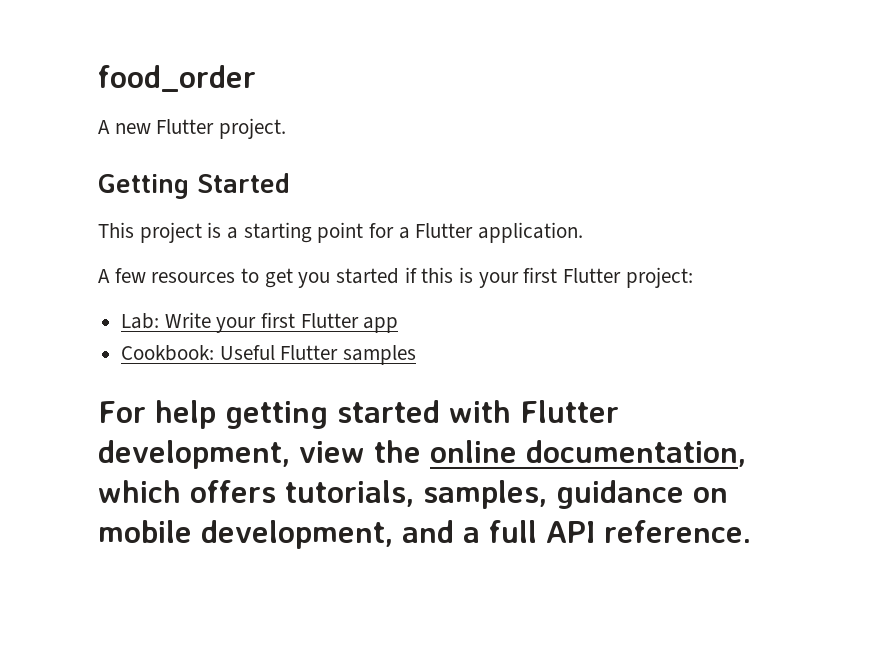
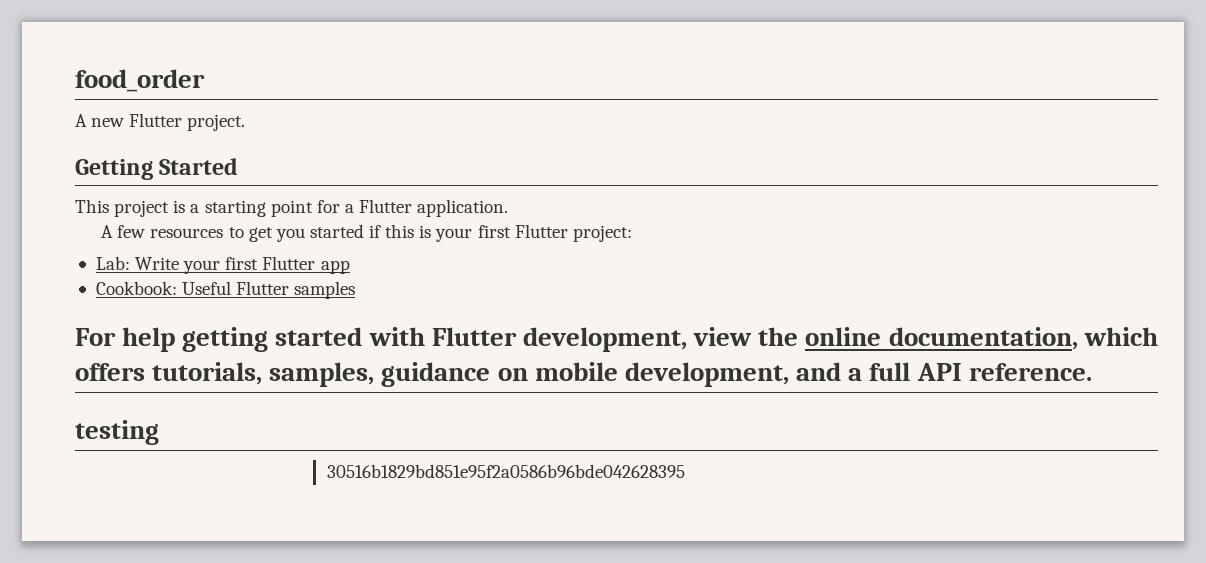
(751, 531) none -> [75,420,159,445] [326,464,685,478] // testing // 30516b1829bd851e95f2a0586b96bde042628395

